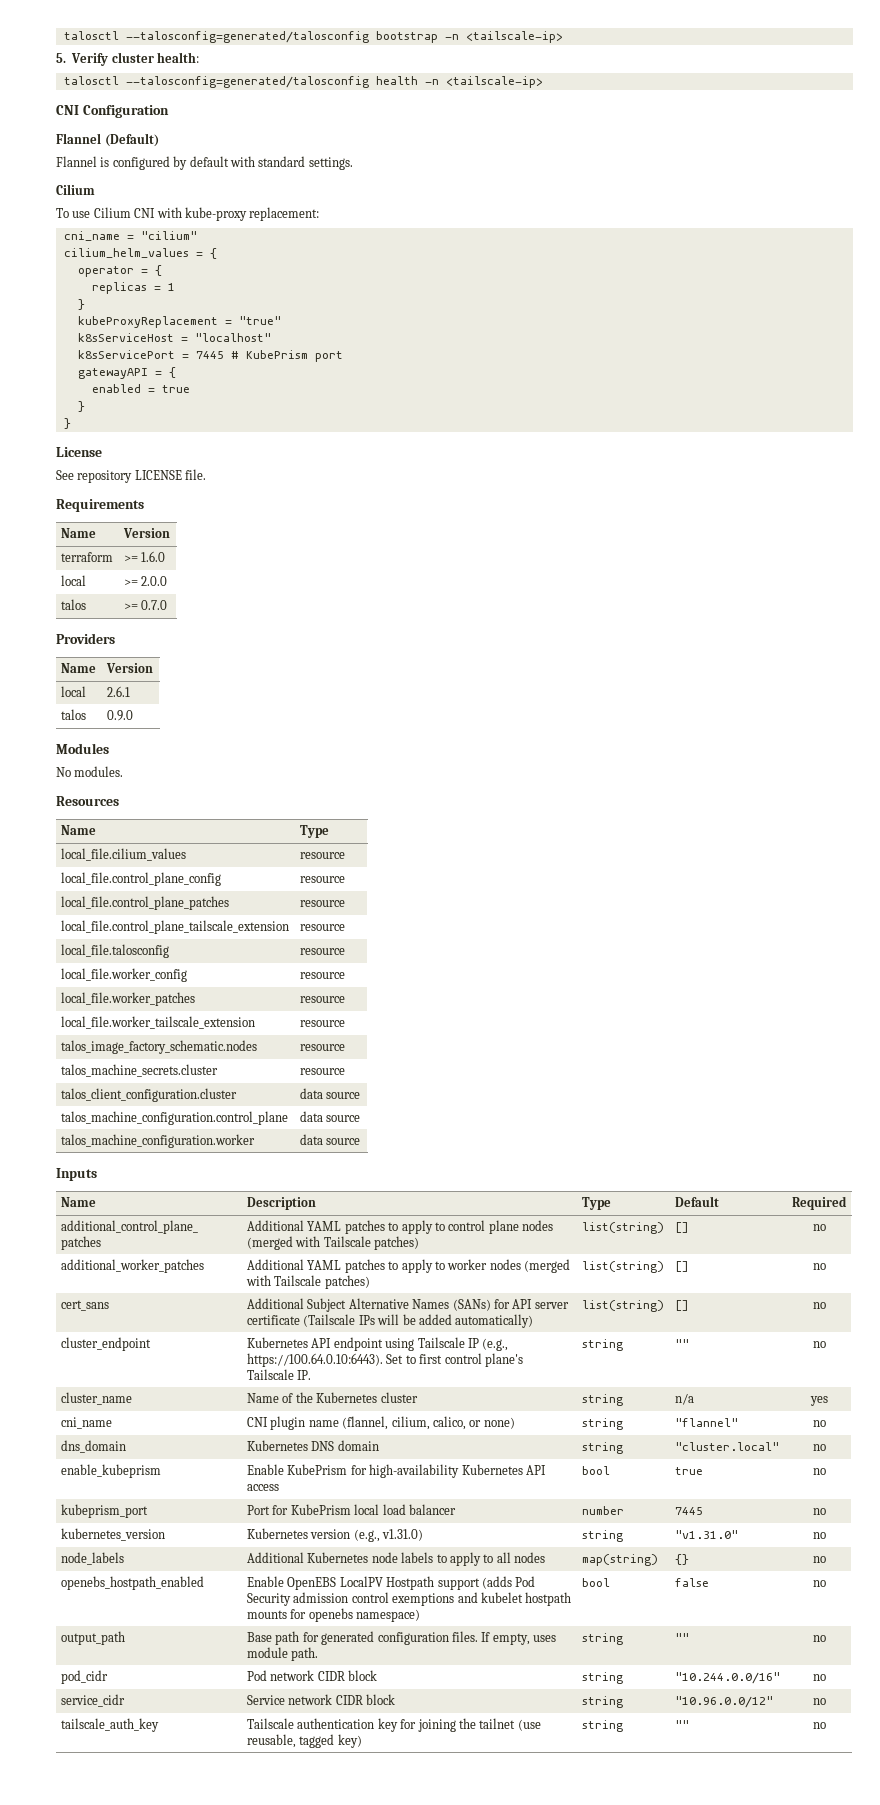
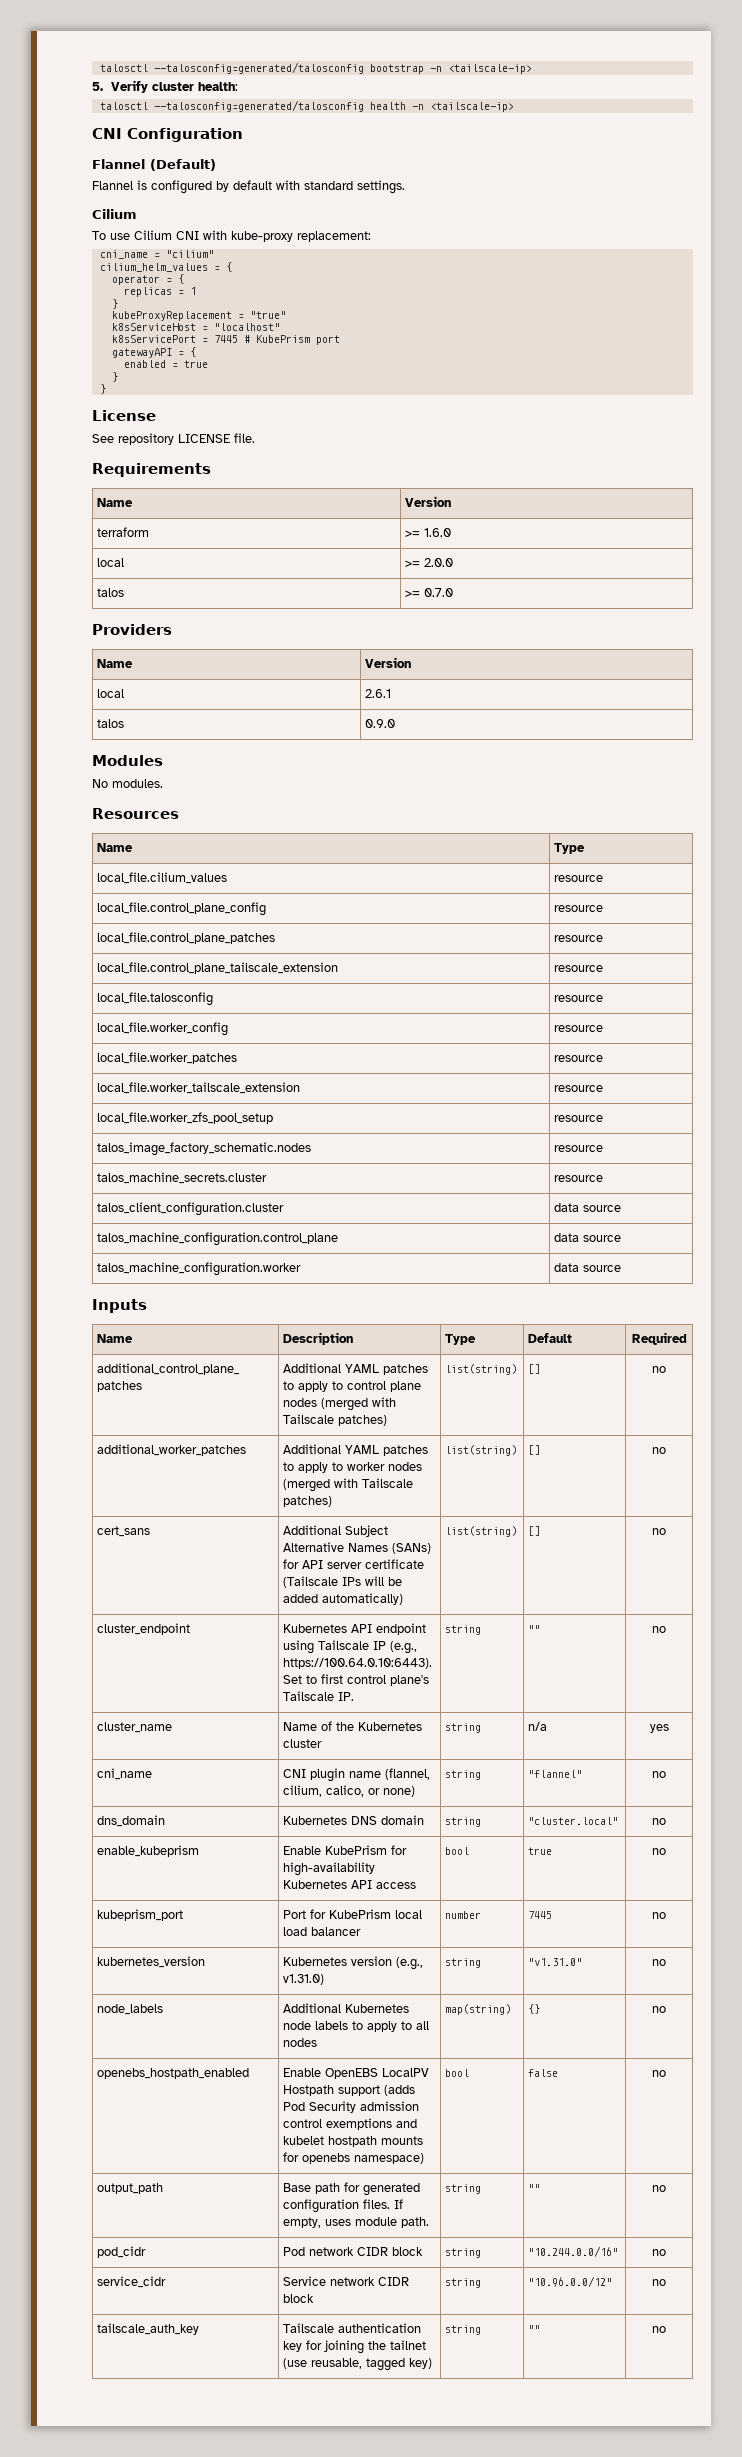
(346, 1023) none -> [97,1112,274,1124] [554,1115,604,1122] // local_file.worker_zfs_pool_setup | resource

